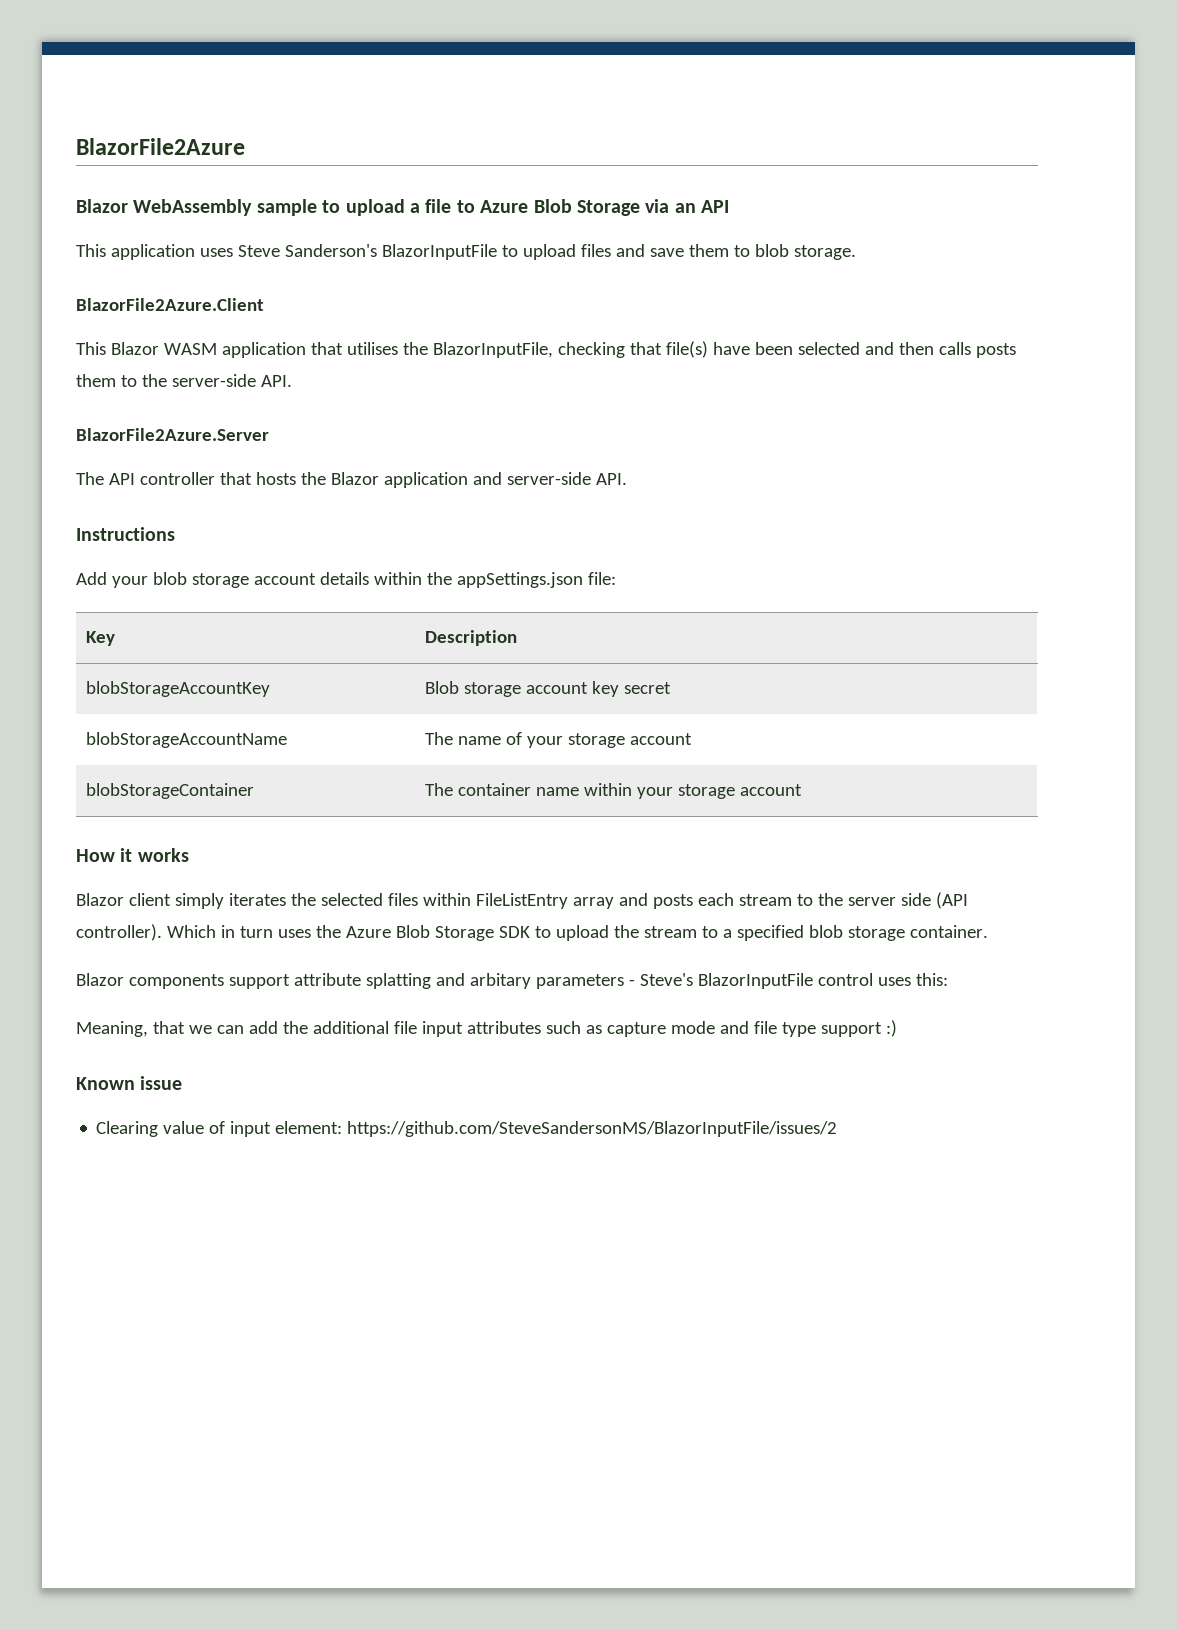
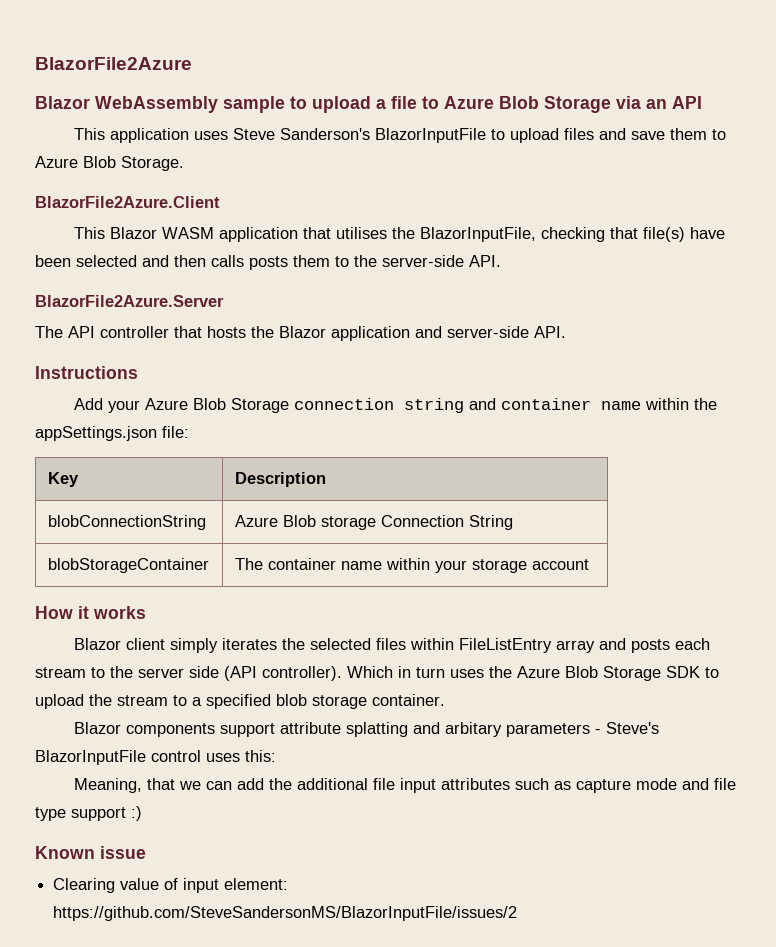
[754,244,856,260] blob storage. -> [35,156,184,171] Azure Blob Storage.
[152,572,369,588] blob storage account details -> [145,398,642,413] Azure Blob Storage connection string and container name
[86,681,271,697] [425,681,672,697] [86,732,288,748] [425,732,693,748] blobStorageAccountKey | Blob storage account key secret // blobStorageAccountName | The name of your storage account -> [47,515,206,530] [234,515,513,530] blobConnectionString | Azure Blob storage Connection String

